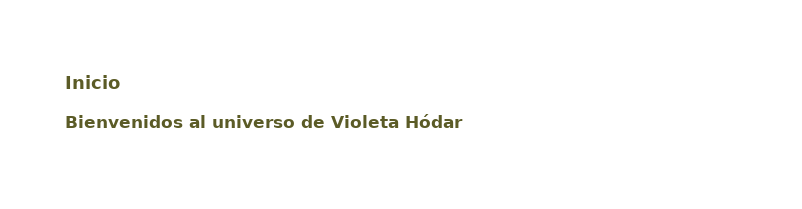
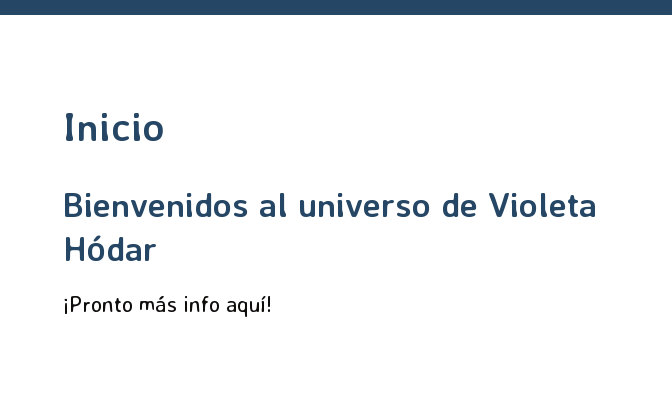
(463, 121) none -> [63,296,272,317] // ¡Pronto más info aquí!

